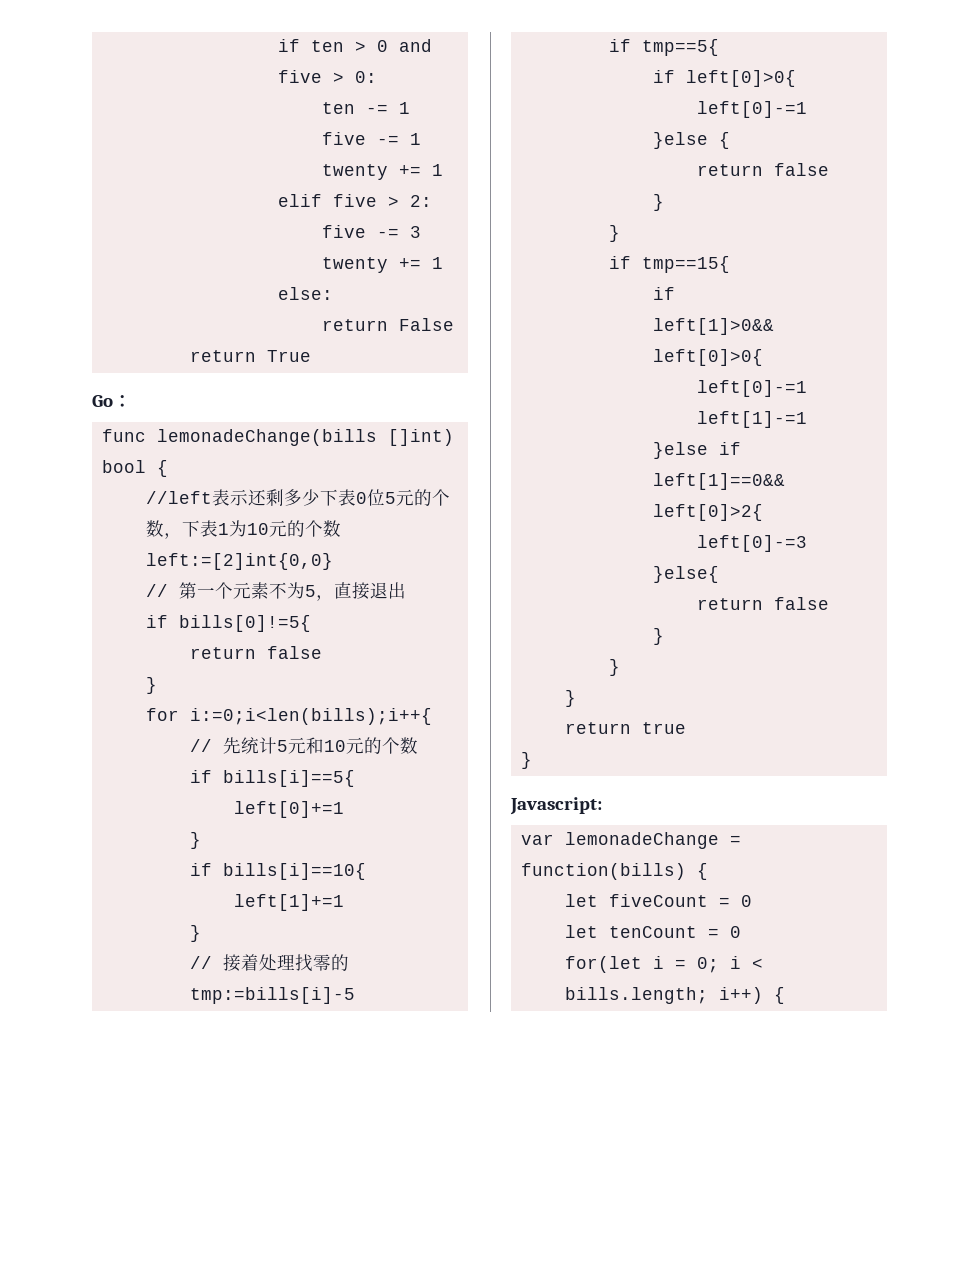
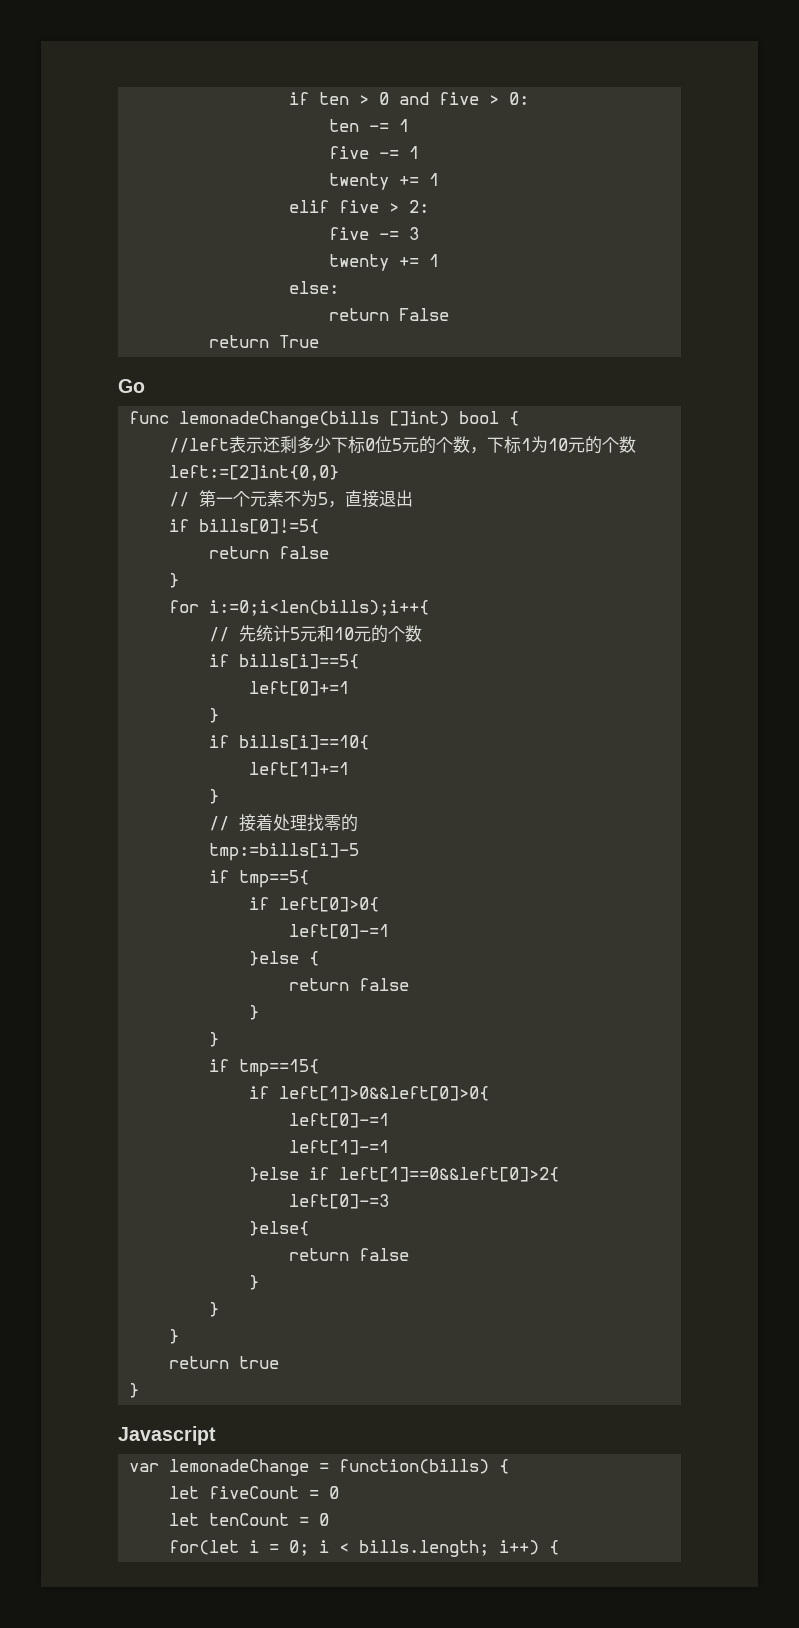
[113,395,132,407] ： -> (145, 386) none
[338,489,357,506] 表 -> [347,436,365,454] 标
[200,520,219,537] 表 -> [503,436,521,454] 标
[510,797,602,815] Javascript: -> [118,1426,216,1445] Javascript

